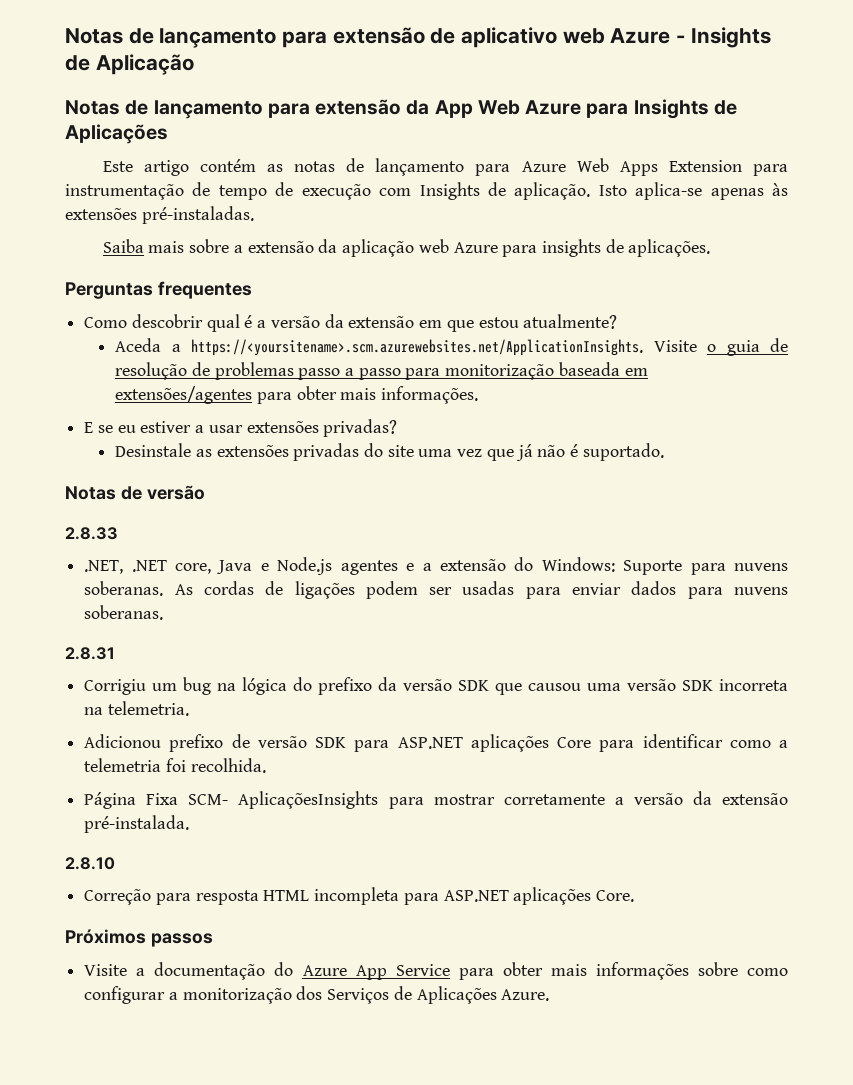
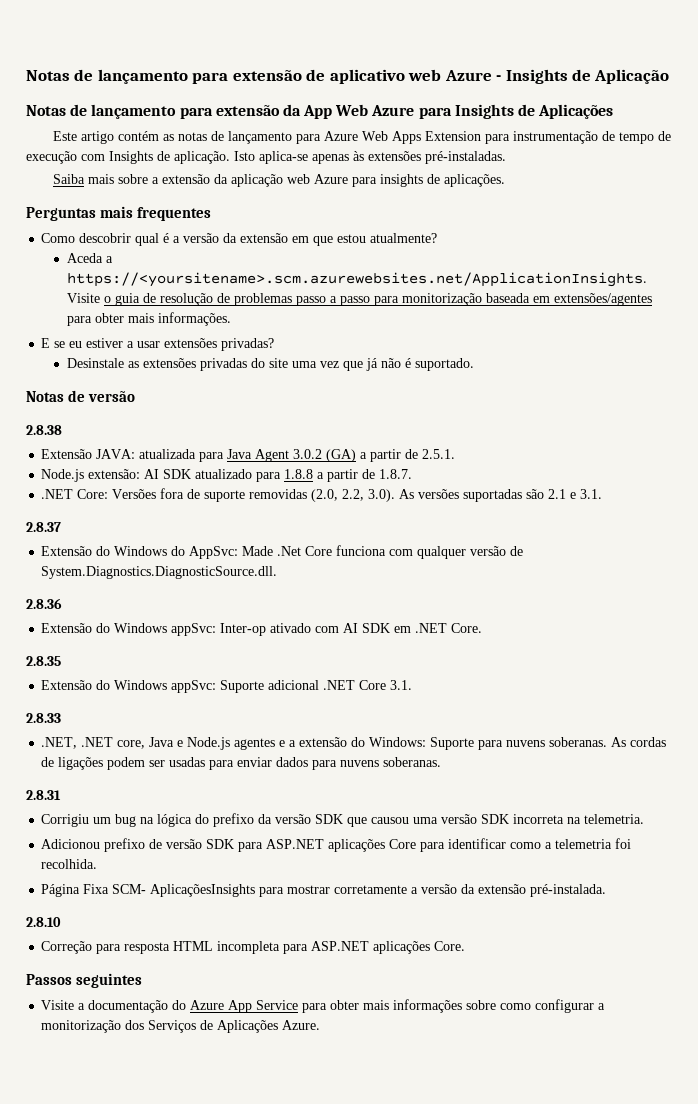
(153, 290) none -> [100,206,134,218] mais
(205, 492) none -> [26,425,62,435] [41,449,456,462] [41,469,413,482] [41,488,603,502] [26,522,61,532] [41,545,524,559] [41,566,278,579] [26,598,62,609] [41,623,483,636] [26,656,61,666] [41,680,413,693] // 2.8.38 // Extensão JAVA: atualizada para Java Agent 3.0.2 (GA) a partir de 2.5.1. // Node.js extensão: AI SDK atualizado para 1.8.8 a partir de 1.8.7. // .NET Core: Versões fora de suporte removidas (2.0, 2.2, 3.0). As versões suportadas são 2.1 e 3.1. // 2.8.37 // Extensão do Windows do AppSvc: Made .Net Core funciona com qualquer versão de System.Diagnostics.DiagnosticSource.dll. // 2.8.36 // Extensão do Windows appSvc: Inter-op ativado com AI SDK em .NET Core. // 2.8.35 // Extensão do Windows appSvc: Suporte adicional .NET Core 3.1.
[65,929,213,947] Próximos passos -> [26,973,143,988] Passos seguintes

